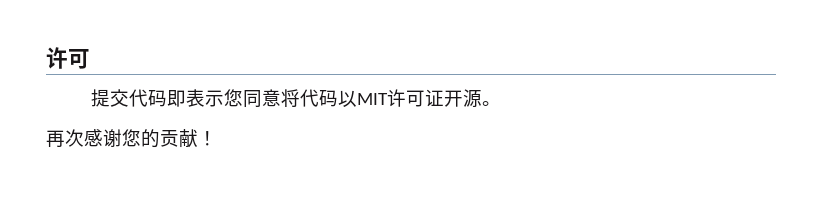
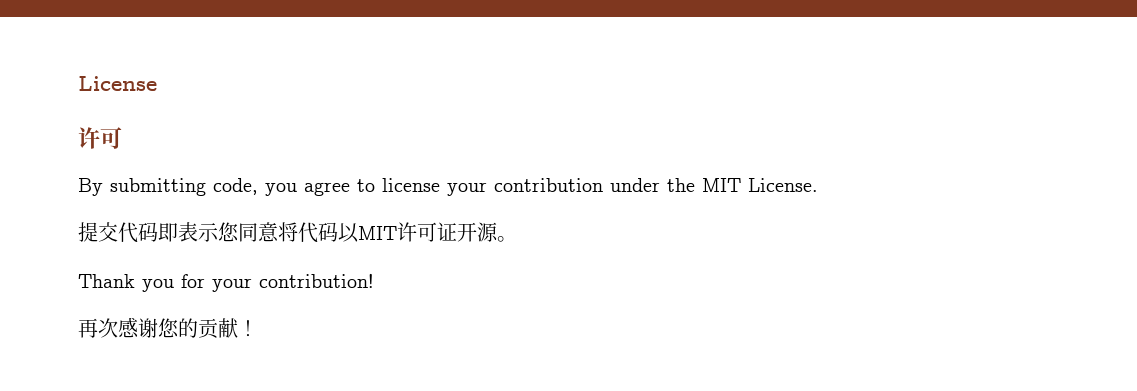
[46,47,90,69] 许可 -> [78,76,157,91] [78,127,122,149] [78,178,818,196] License // 许可 // By submitting code, you agree to license your contribution under the MIT License.
(502, 103) none -> [78,273,374,292] // Thank you for your contribution!

